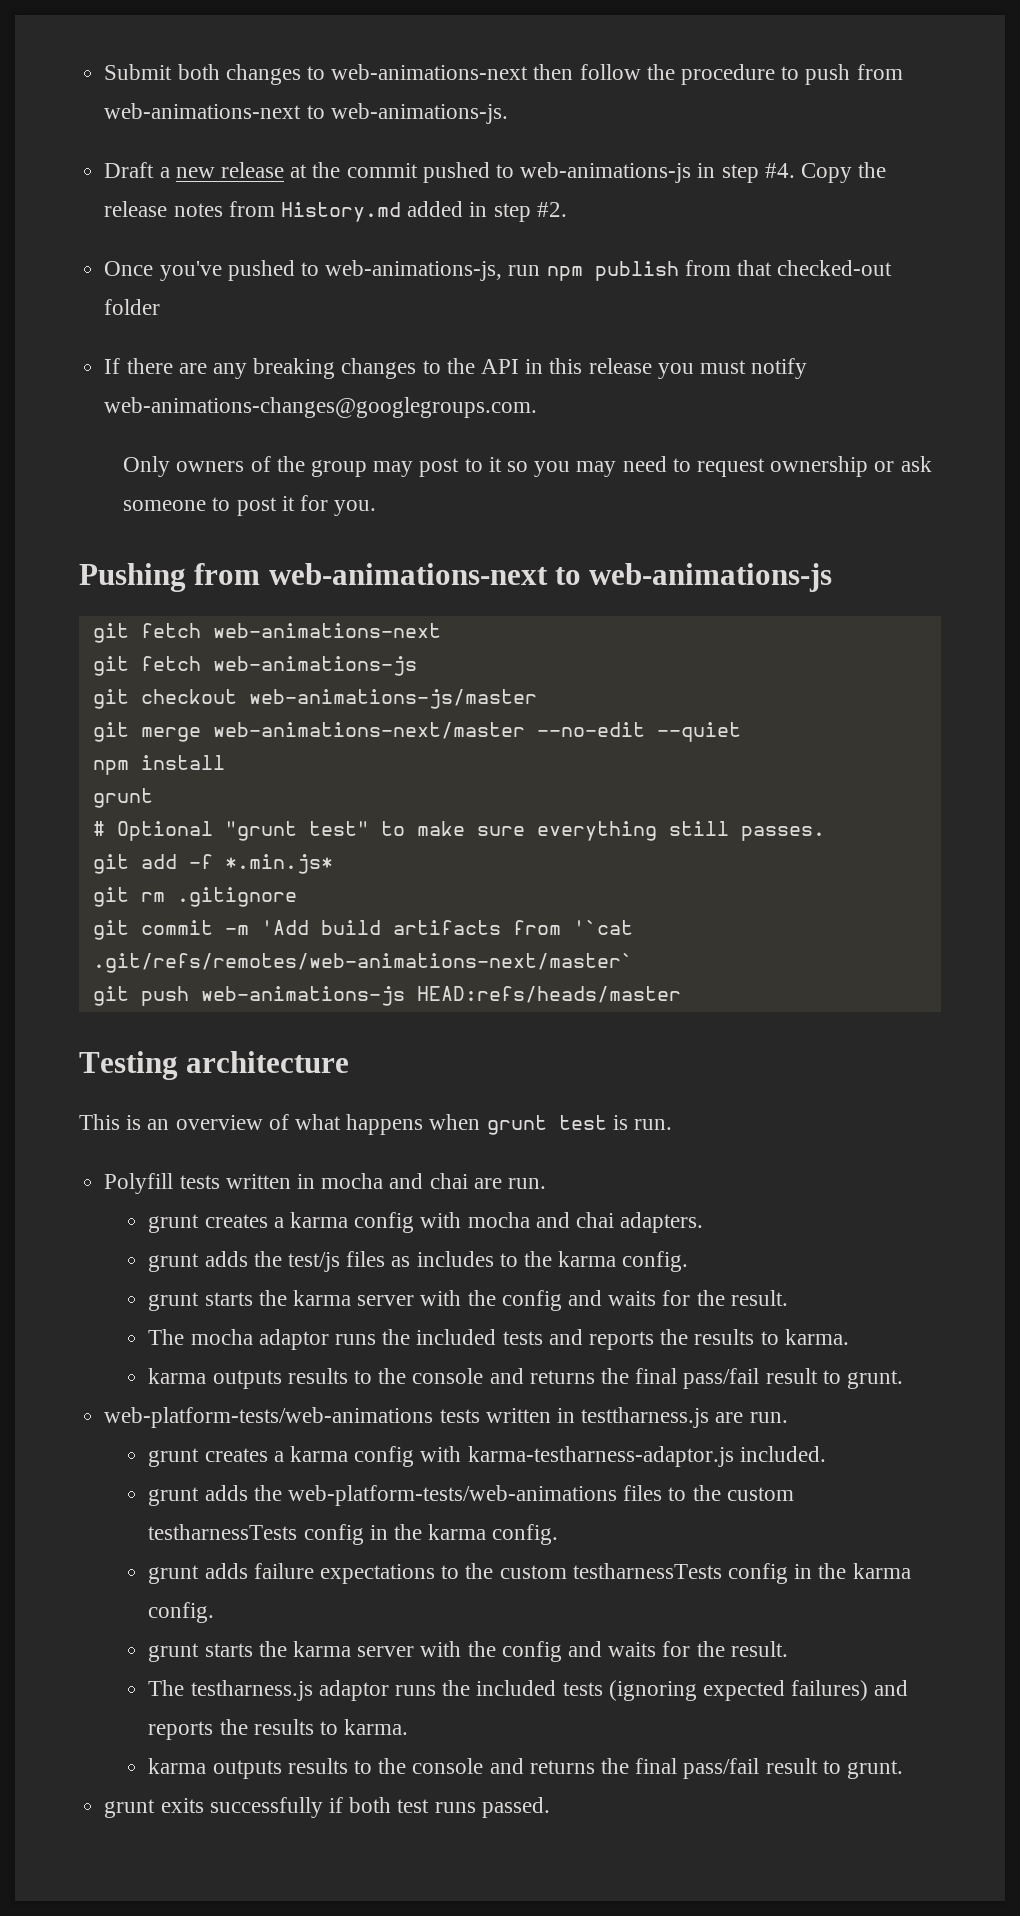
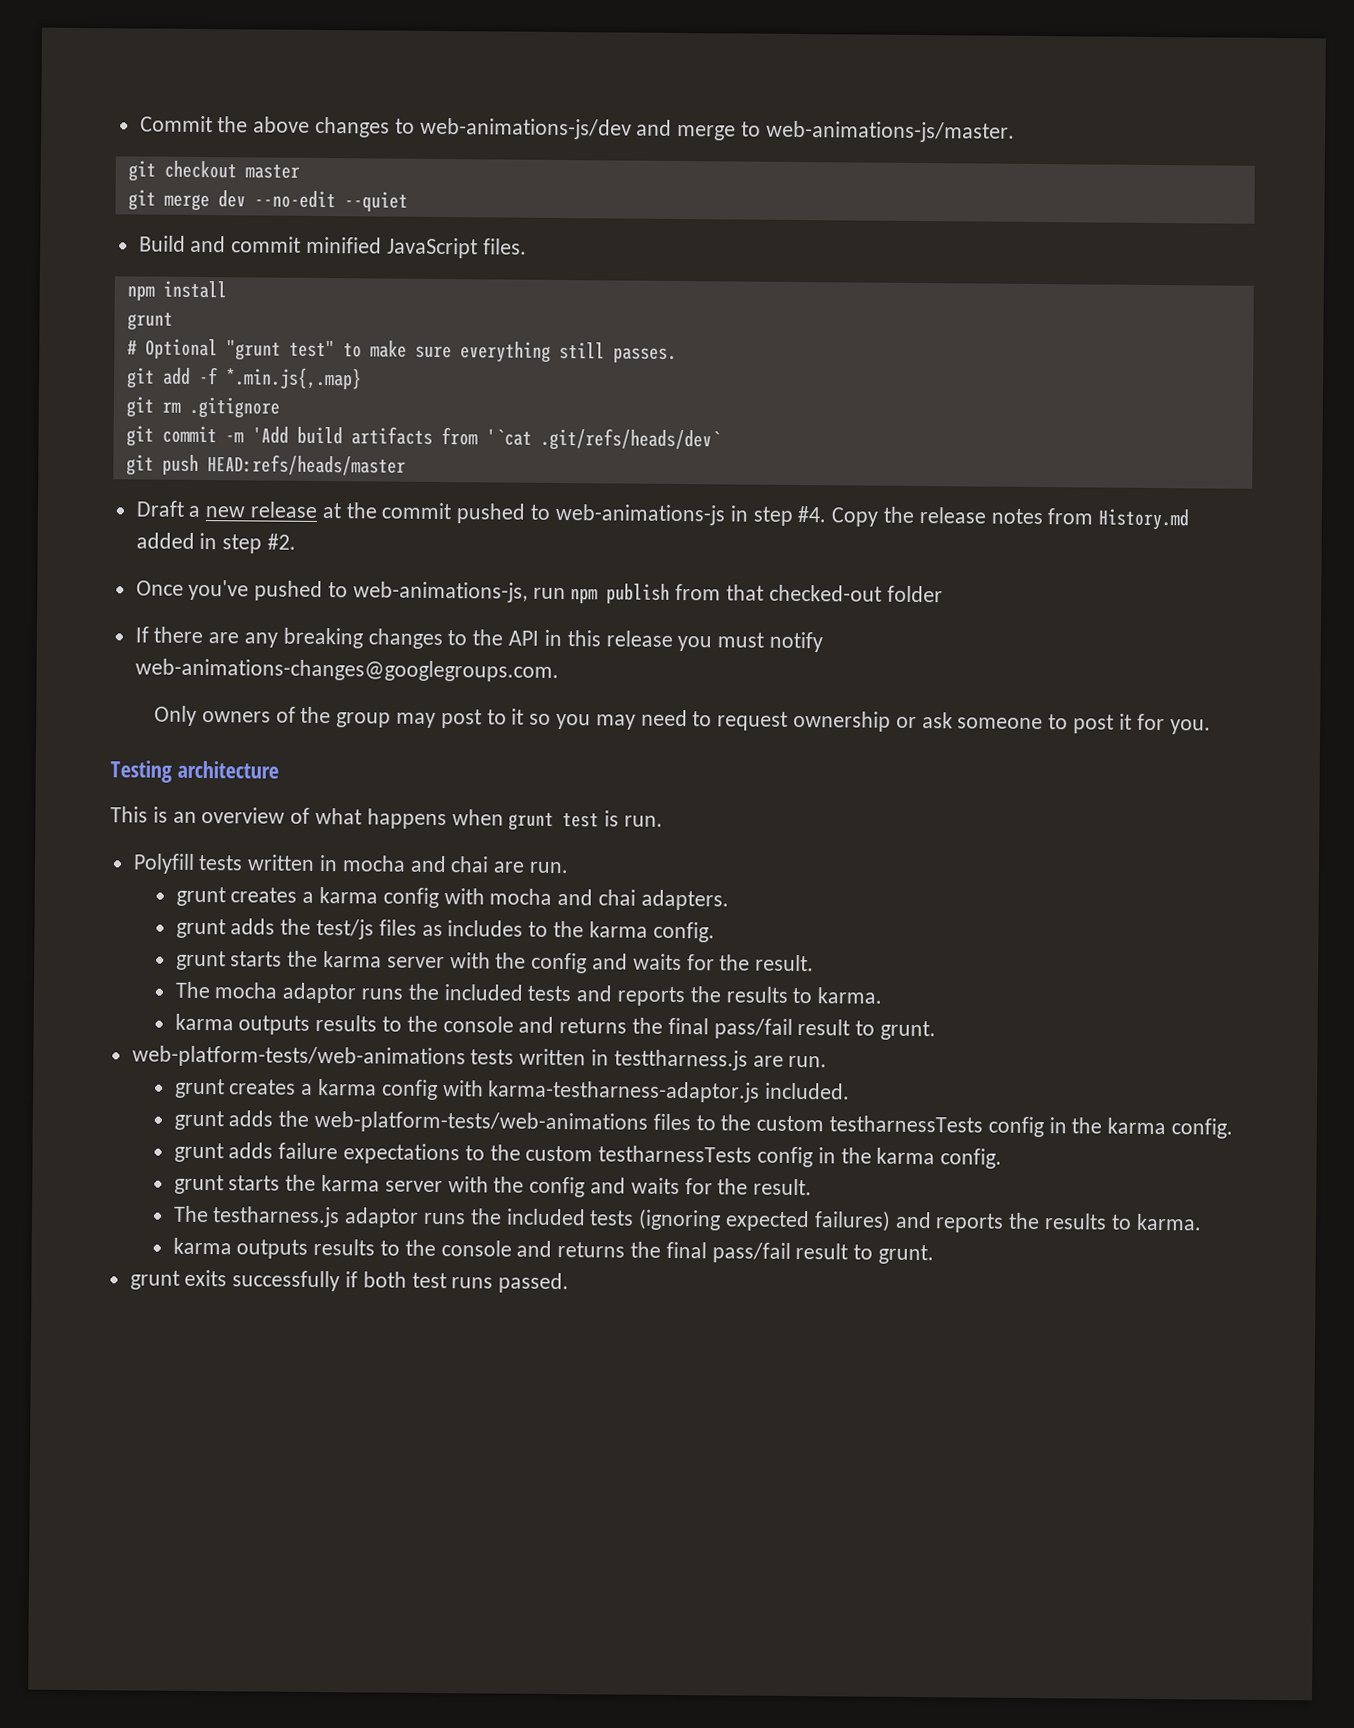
[104,64,903,85] [104,103,508,124] Submit both changes to web-animations-next then follow the procedure to push from web-animations-next to web-animations-js. -> [139,115,1015,143] [127,160,300,182] [127,189,408,212] [138,235,527,259] [126,280,227,301] [126,312,173,331] [126,338,677,363] [125,366,362,390] [125,396,280,419] [125,425,721,452] [125,454,406,476] Commit the above changes to web-animations-js/dev and merge to web-animations-js/master. // git checkout master // git merge dev --no-edit --quiet // Build and commit minified JavaScript files. // npm install // grunt // # Optional "grunt test" to make sure everything still passes. // git add -f *.min.js{,.map} // git rm .gitignore // git commit -m 'Add build artifacts from '`cat .git/refs/heads/dev` // git push HEAD:refs/heads/master
[79,563,833,592] [92,623,441,643] [92,656,417,676] [92,689,537,709] [92,722,741,742] [92,755,225,775] [92,788,153,808] [92,821,825,841] [92,854,333,874] [92,887,297,907] [92,920,633,940] [92,953,633,973] [92,986,681,1006] // Pushing from web-animations-next to web-animations-js // git fetch web-animations-next // git fetch web-animations-js // git checkout web-animations-js/master // git merge web-animations-next/master --no-edit --quiet // npm install // grunt // # Optional "grunt test" to make sure everything still passes. // git add -f *.min.js* // git rm .gitignore // git commit -m 'Add build artifacts from '`cat .git/refs/remotes/web-animations-next/master` // git push web-animations-js HEAD:refs/heads/master -> (1211, 727) none

